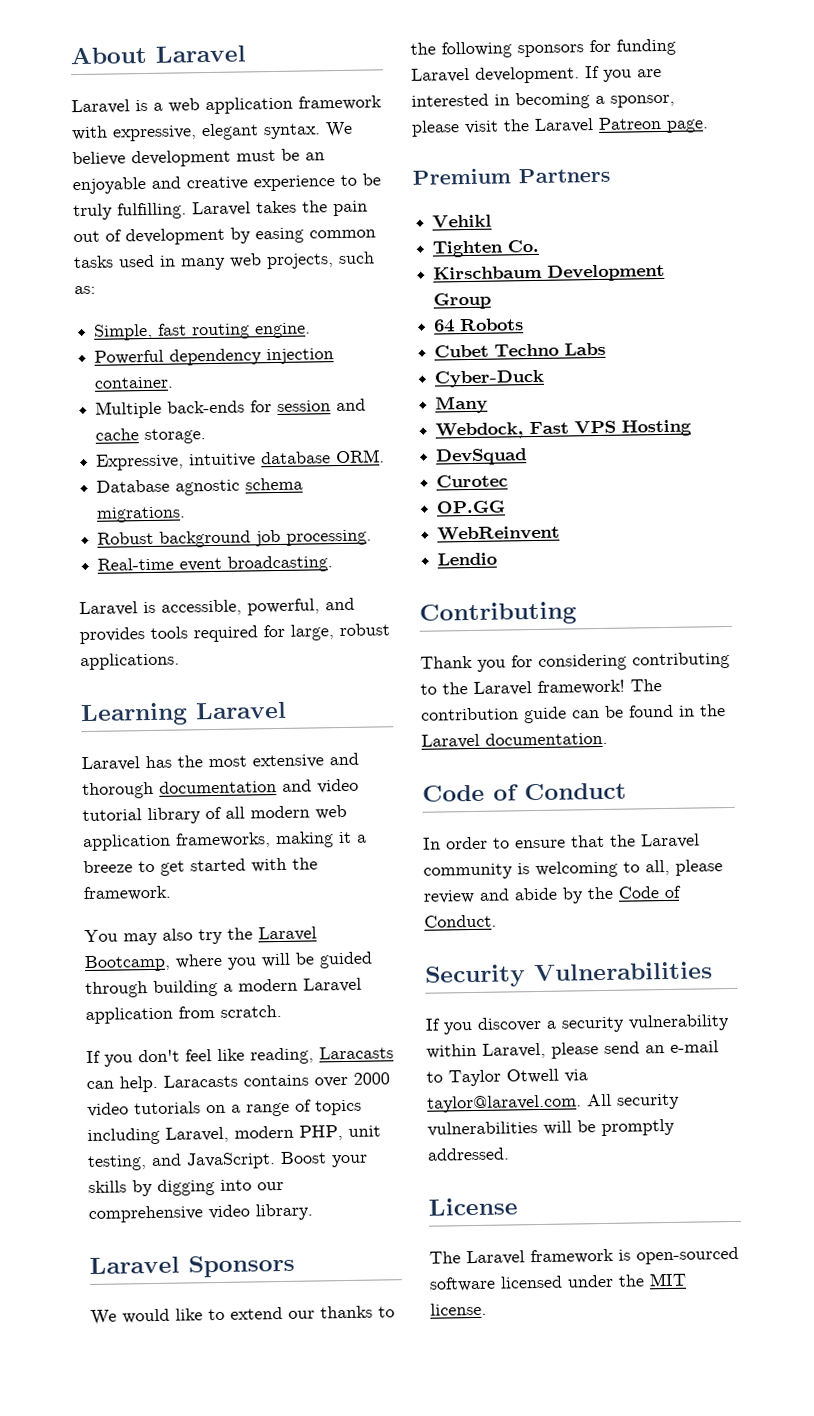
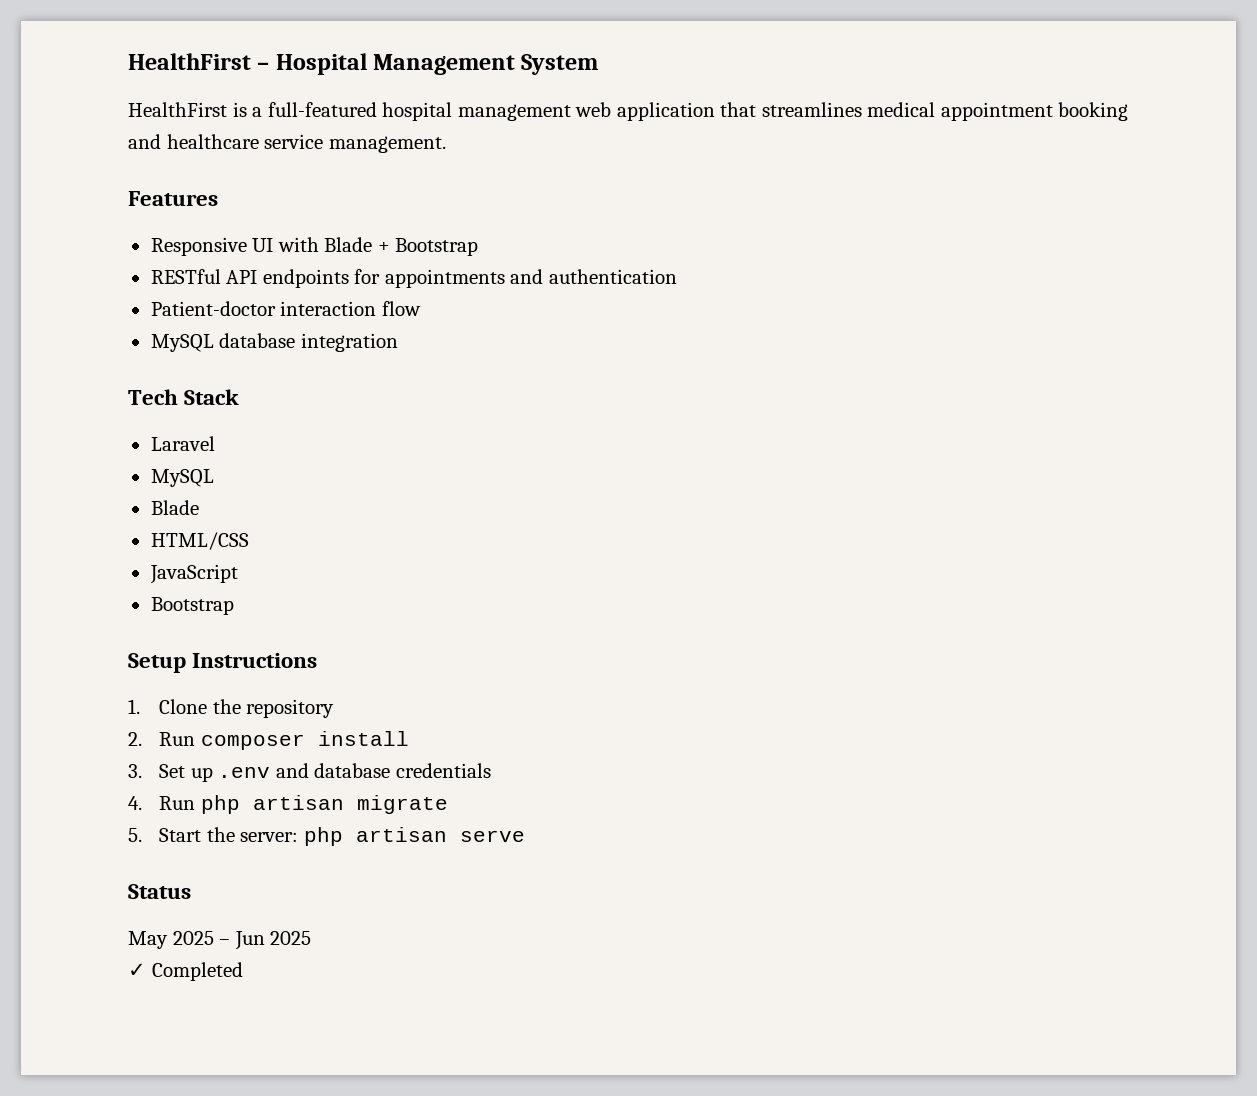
[70,45,246,65] [71,95,382,115] [71,121,353,142] [72,148,325,168] [72,173,381,195] [73,200,368,221] [73,227,376,246] [73,251,375,271] [74,285,96,295] [94,322,312,341] [94,348,335,366] [94,376,174,389] [95,398,367,419] [95,428,207,445] [96,449,386,471] [96,477,304,496] [96,506,187,523] [97,529,373,548] [97,555,334,573] [79,597,355,617] [79,623,390,645] [80,652,180,671] [80,701,287,727] [81,752,359,772] [82,778,359,800] [82,804,347,825] [82,831,367,852] [83,857,318,876] [83,885,171,902] [84,926,317,946] [84,951,373,973] [85,977,362,999] [85,1004,282,1025] [86,1046,394,1067] [86,1072,390,1093] [87,1099,362,1118] [87,1125,381,1146] [87,1151,368,1172] [88,1179,284,1197] [88,1203,313,1224] [89,1254,295,1278] [90,1305,395,1325] [410,38,676,59] [411,65,662,84] [411,92,675,110] [411,116,709,137] [412,167,611,185] [432,214,493,228] [432,239,540,258] [433,263,666,282] [433,292,492,310] [433,318,525,333] [434,342,607,358] [434,369,546,388] [435,395,489,414] [435,419,693,440] [435,448,528,466] [436,474,509,488] [436,500,506,514] [437,525,561,541] [437,552,498,566] [419,601,577,626] [420,651,730,672] [420,679,662,696] [421,704,726,724] [421,731,608,749] [422,782,627,802] [423,833,700,850] [423,859,723,880] [423,885,681,904] [424,914,497,928] [425,961,713,988] [425,1014,730,1035] [426,1040,719,1059] [426,1068,588,1087] [427,1093,680,1113] [427,1118,675,1137] [427,1147,510,1161] [428,1197,518,1216] [429,1246,739,1266] [429,1272,687,1292] [430,1302,487,1316] About Laravel // Laravel is a web application framework with expressive, elegant syntax. We believe development must be an enjoyable and creative experience to be truly fulfilling. Laravel takes the pain out of development by easing common tasks used in many web projects, such as: // Simple, fast routing engine. // Powerful dependency injection container. // Multiple back-ends for session and cache storage. // Expressive, intuitive database ORM. // Database agnostic schema migrations. // Robust background job processing. // Real-time event broadcasting. // Laravel is accessible, powerful, and provides tools required for large, robust applications. // Learning Laravel // Laravel has the most extensive and thorough documentation and video tutorial library of all modern web application frameworks, making it a breeze to get started with the framework. // You may also try the Laravel Bootcamp, where you will be guided through building a modern Laravel application from scratch. // If you don't feel like reading, Laracasts can help. Laracasts contains over 2000 video tutorials on a range of topics including Laravel, modern PHP, unit testing, and JavaScript. Boost your skills by digging into our comprehensive video library. // Laravel Sponsors // We would like to extend our thanks to the following sponsors for funding Laravel development. If you are interested in becoming a sponsor, please visit the Laravel Patreon page. // Premium Partners // Vehikl // Tighten Co. // Kirschbaum Development Group // 64 Robots // Cubet Techno Labs // Cyber-Duck // Many // Webdock, Fast VPS Hosting // DevSquad // Curotec // OP.GG // WebReinvent // Lendio // Contributing // Thank you for considering contributing to the Laravel framework! The contribution guide can be found in the Laravel documentation. // Code of Conduct // In order to ensure that the Laravel community is welcoming to all, please review and abide by the Code of Conduct. // Security Vulnerabilities // If you discover a security vulnerability within Laravel, please send an e-mail to Taylor Otwell via taylor@laravel.com. All security vulnerabilities will be promptly addressed. // License // The Laravel framework is open-sourced software licensed under the MIT license. -> [128,53,599,75] [128,102,1129,121] [128,134,446,153] [128,191,218,206] [150,237,479,256] [150,269,677,288] [150,301,421,316] [150,333,398,352] [128,389,240,405] [150,436,215,451] [150,469,214,487] [150,500,199,515] [150,532,249,550] [149,564,238,584] [150,597,234,615] [128,653,318,673] [128,699,335,718] [128,731,409,750] [128,763,491,782] [128,795,448,814] [128,827,525,846] [128,884,191,899] [128,931,312,950] [128,962,243,981] HealthFirst – Hospital Management System // HealthFirst is a full-featured hospital management web application that streamlines medical appointment booking and healthcare service management. // Features // Responsive UI with Blade + Bootstrap // RESTful API endpoints for appointments and authentication // Patient-doctor interaction flow // MySQL database integration // Tech Stack // Laravel // MySQL // Blade // HTML/CSS // JavaScript // Bootstrap // Setup Instructions // 1. Clone the repository // 2. Run composer install // 3. Set up .env and database credentials // 4. Run php artisan migrate // 5. Start the server: php artisan serve // Status // May 2025 – Jun 2025 // ✓ Completed

